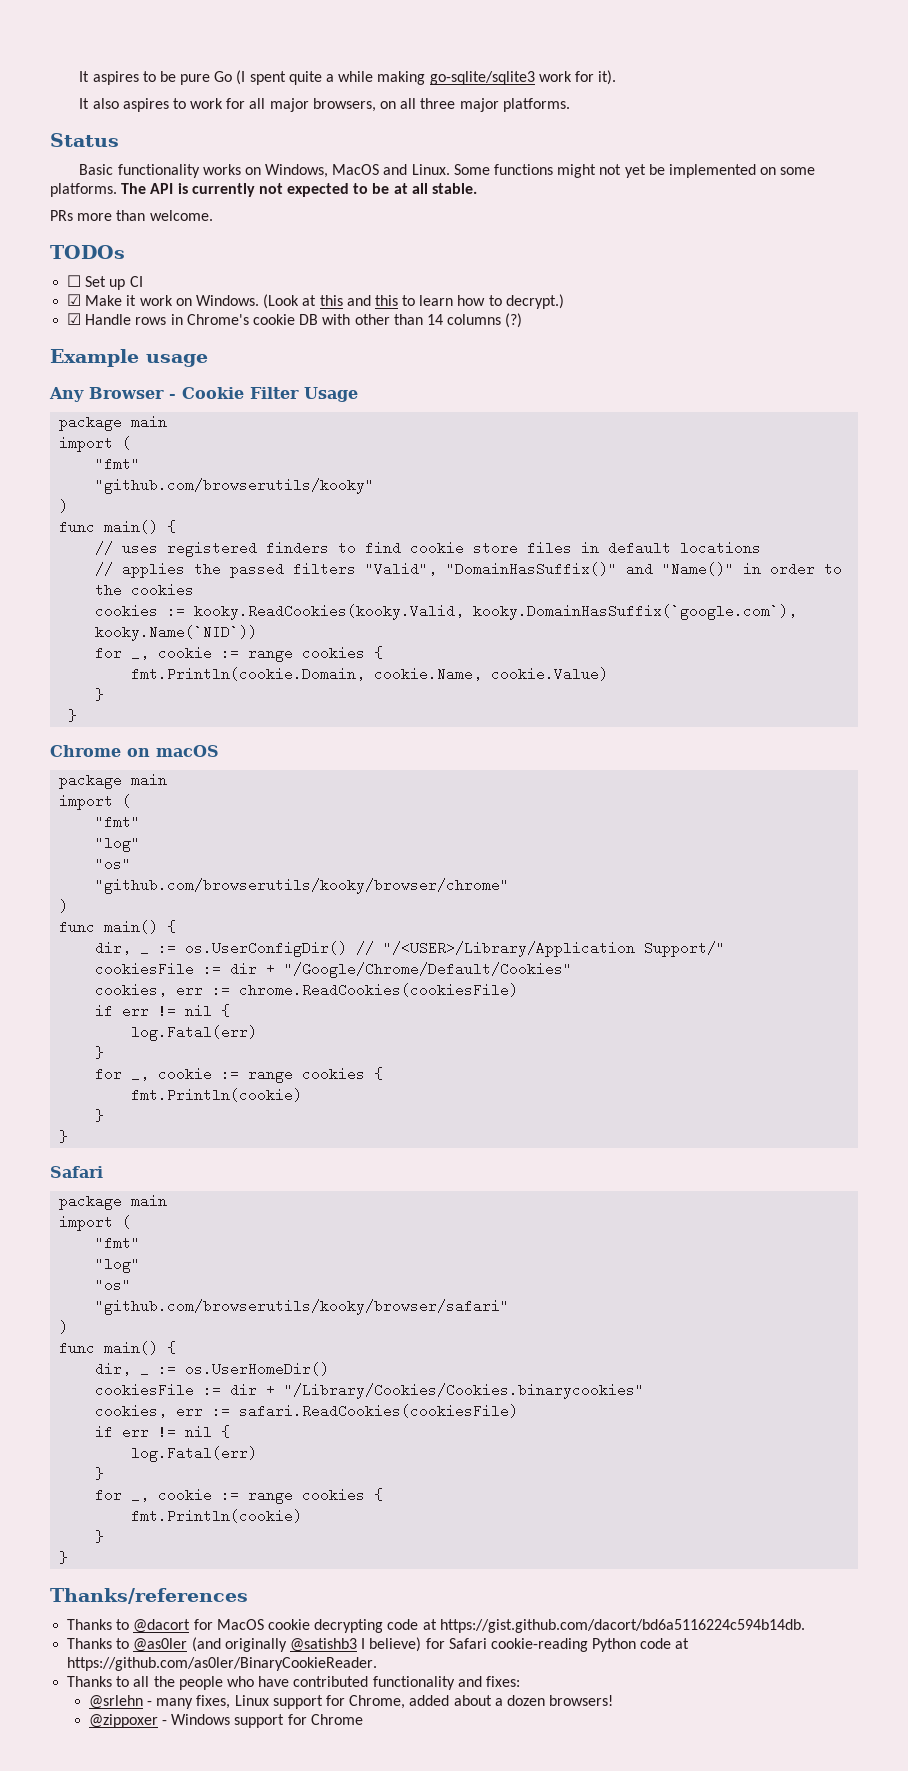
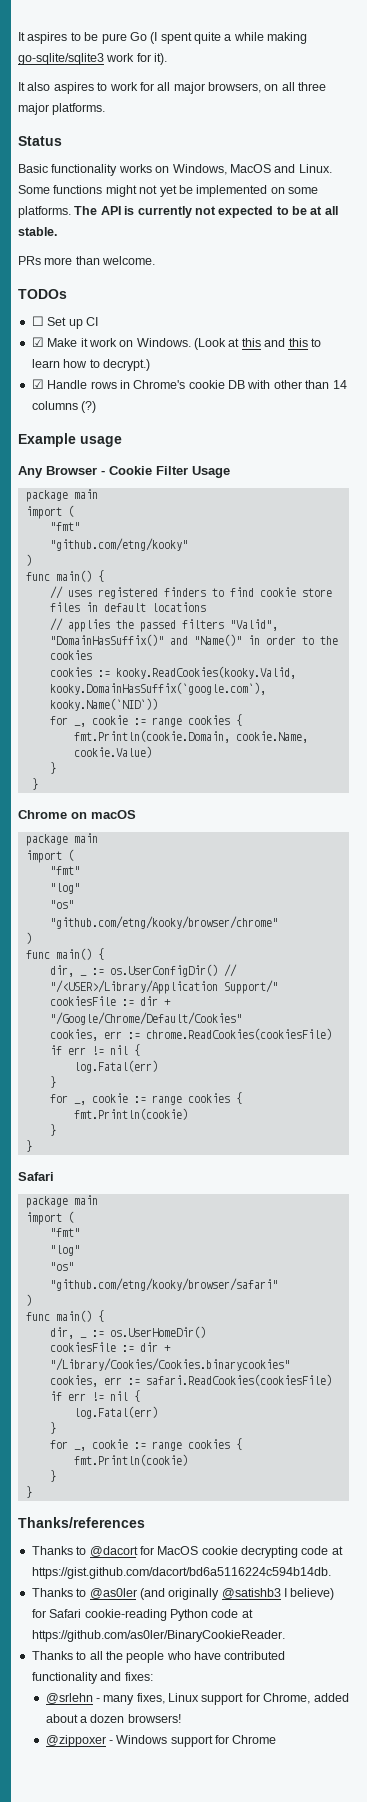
[95,478,375,494] "github.com/browserutils/kooky" -> [49,538,188,551] "github.com/etng/kooky"
[95,878,510,894] "github.com/browserutils/kooky/browser/chrome" -> [49,916,278,929] "github.com/etng/kooky/browser/chrome"
[95,1299,510,1315] "github.com/browserutils/kooky/browser/safari" -> [49,1278,278,1291] "github.com/etng/kooky/browser/safari"

